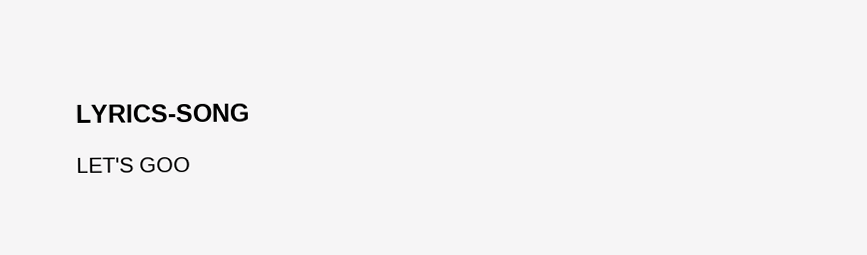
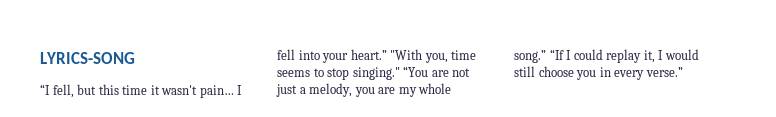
[76,156,191,173] LET'S GOO -> [40,84,243,98] [277,49,477,63] [277,66,471,80] [276,83,452,97] [514,49,699,63] [514,66,683,80] “I fell, but this time it wasn't pain… I fell into your heart.” "With you, time seems to stop singing." “You are not just a melody, you are my whole song.” “If I could replay it, I would still choose you in every verse.”

